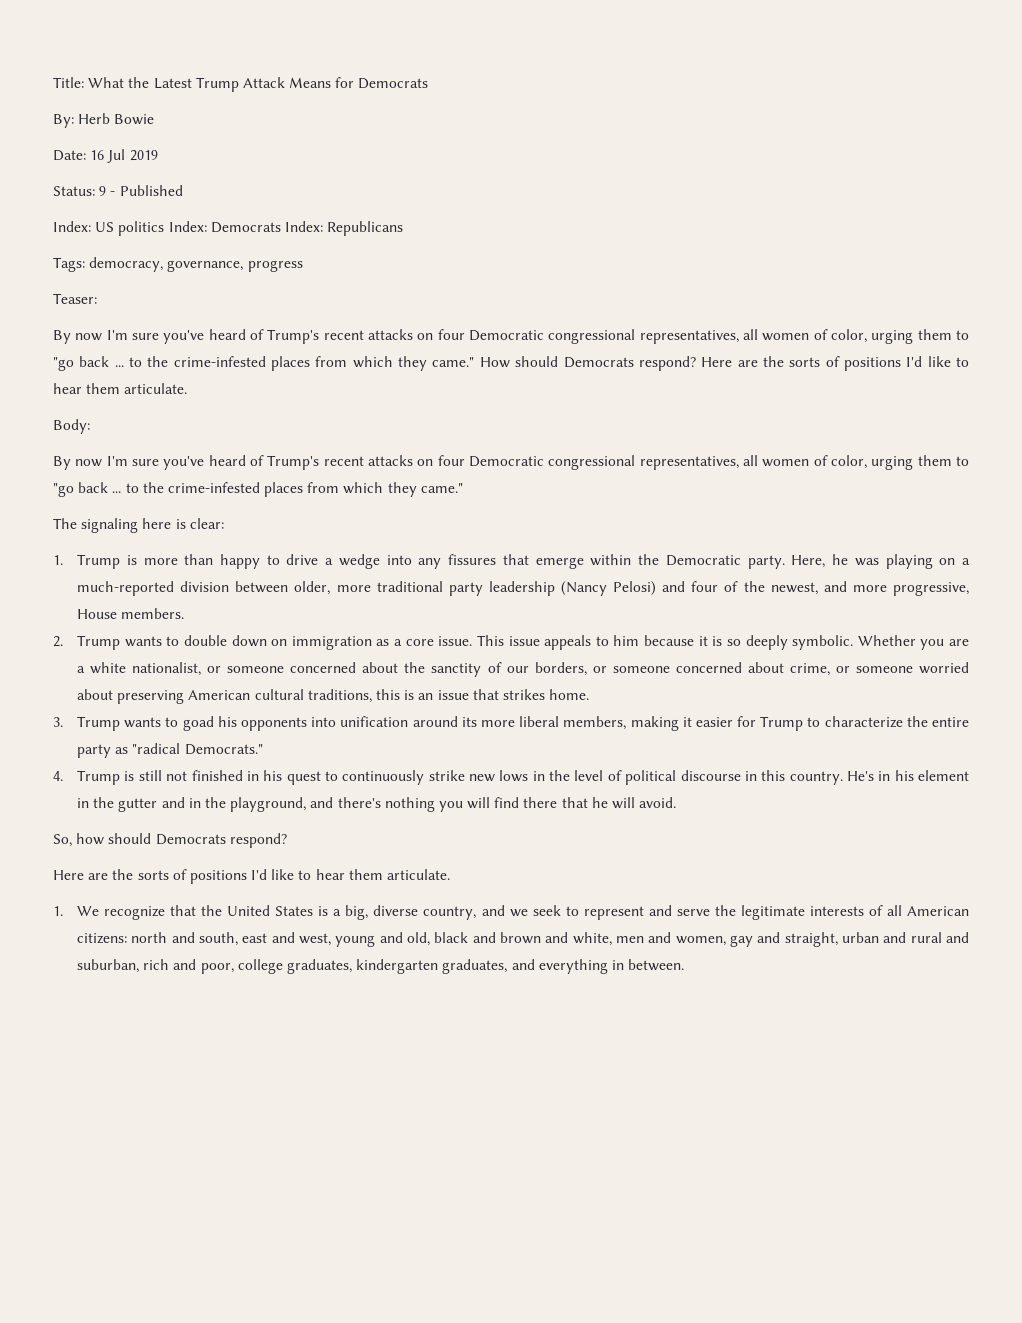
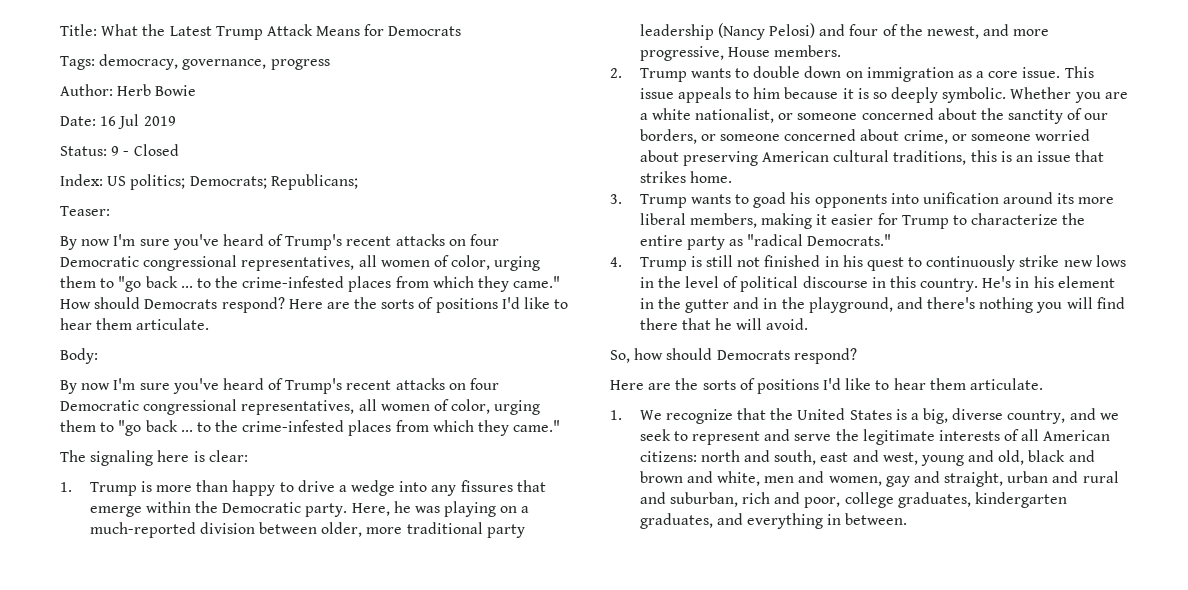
[53,114,74,128] By: -> [60,54,330,70] [60,84,113,96] Tags: democracy, governance, progress // Author:
[119,185,183,196] Published -> [133,144,179,156] Closed
[118,221,404,236] [53,257,303,272] politics Index: Democrats Index: Republicans // Tags: democracy, governance, progress -> [130,174,358,190] politics; Democrats; Republicans;

